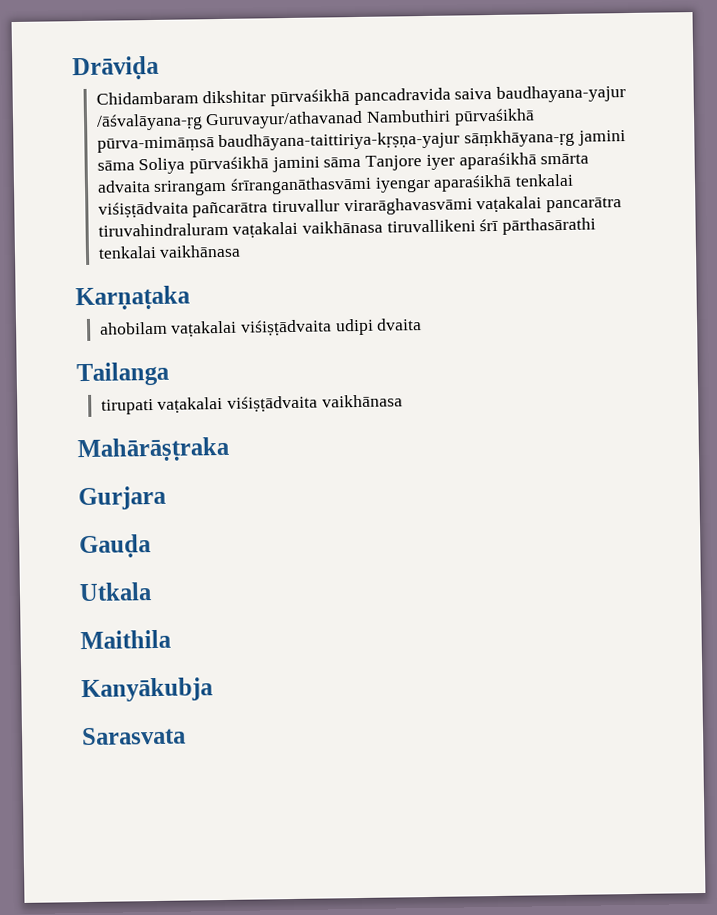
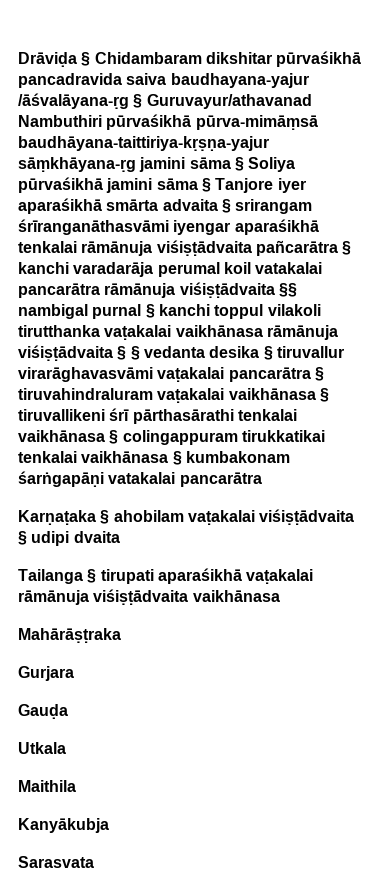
(159, 68) // -> [81,52,91,66] §
(203, 122) none -> [133,94,143,108] §
(135, 165) none -> [234,157,244,171] §
(362, 162) none -> [201,178,211,192] §
(151, 186) none -> [221,199,231,213] §
(575, 180) none -> [81,241,153,256] rāmānuja
(269, 209) none -> [342,241,352,255] [18,262,323,277] [18,282,297,298] [18,304,321,319] [18,325,338,340] [18,345,273,361] § kanchi varadarāja perumal koil vatakalai pancarātra rāmānuja viśiṣṭādvaita §§ nambigal purnal § kanchi toppul vilakoli tirutthanka vaṭakalai vaikhānasa rāmānuja viśiṣṭādvaita § § vedanta desika §
(623, 205) none -> [314,367,324,381] §
(384, 227) none -> [319,388,329,402] §
(242, 251) none -> [109,430,325,445] [18,451,290,465] [18,471,262,487] § colingappuram tirukkatikai tenkalai vaikhānasa § kumbakonam śarṅgapāṇi vatakalai pancarātra
(190, 298) // -> [100,510,110,524] §
(333, 327) none -> [18,531,27,545] §
[100,396,224,415] // tirupati vaṭakalai -> [87,568,314,584] [18,590,89,605] § tirupati aparaśikhā vaṭakalai rāmānuja

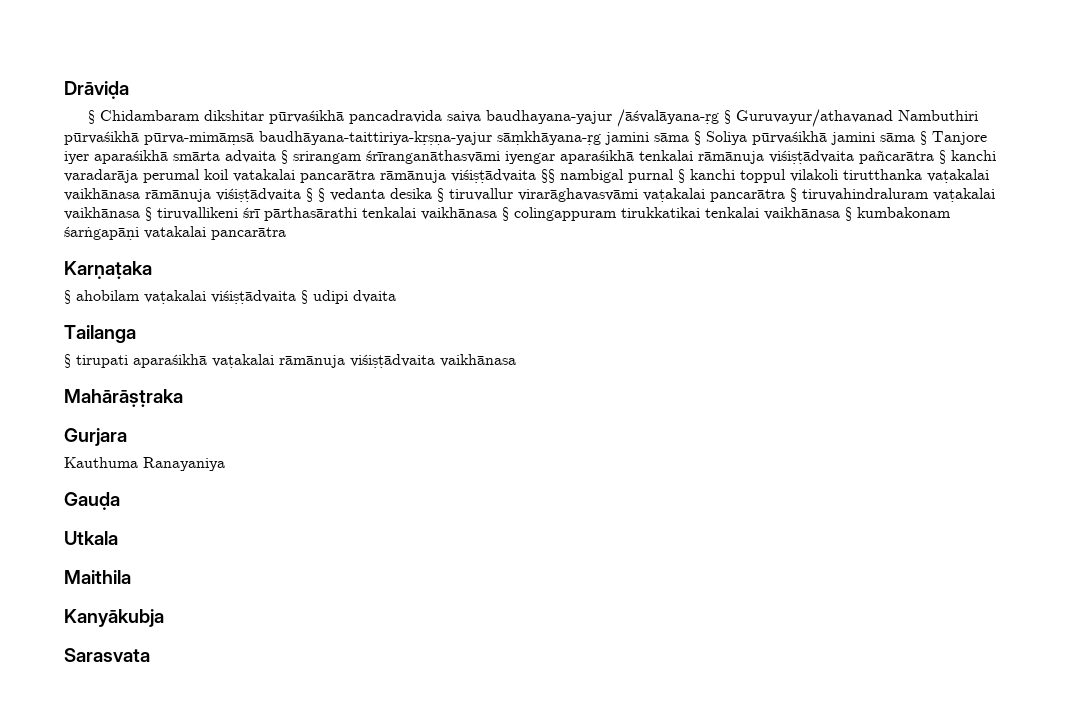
(77, 59) none -> (129, 90) //
(96, 517) none -> (152, 270) //
(83, 576) none -> (136, 334) //
(74, 673) none -> [64,457,225,471] // Kauthuma Ranayaniya

